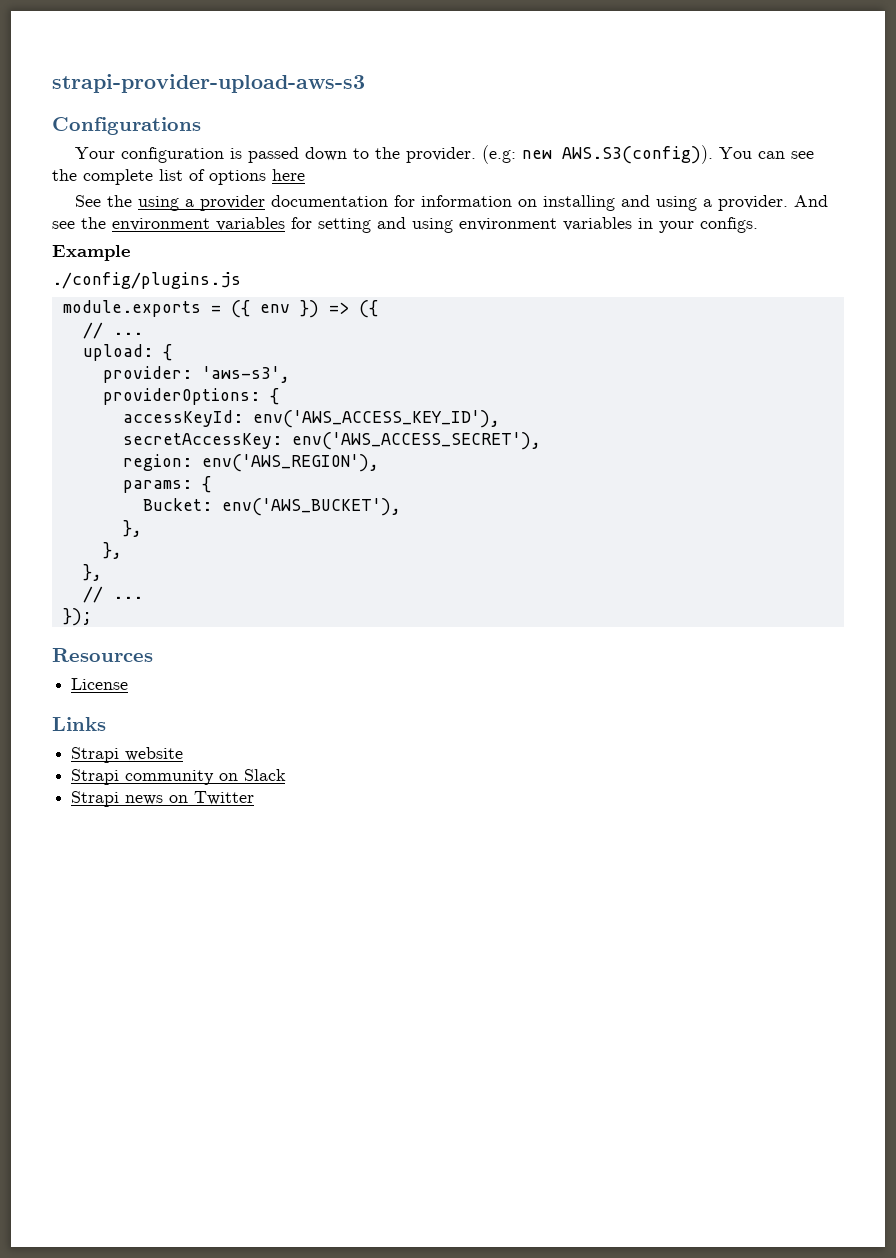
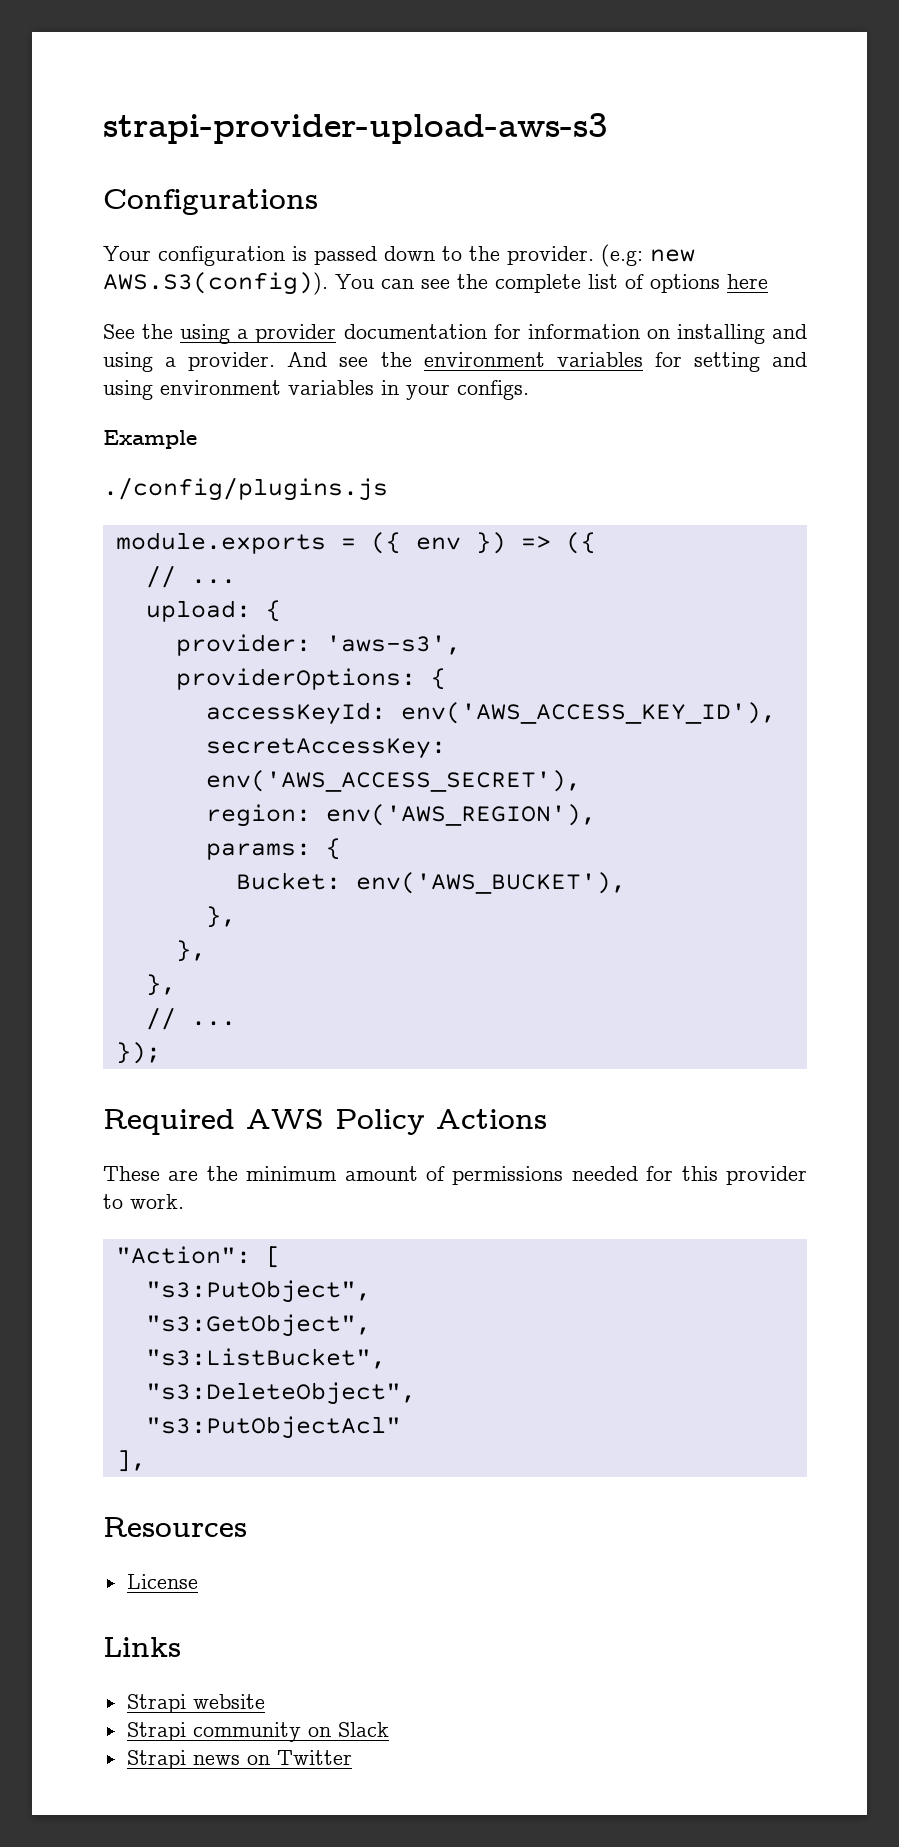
(92, 617) none -> [103,1109,547,1135] [103,1166,807,1185] [103,1194,184,1209] [115,1246,281,1268] [145,1280,371,1303] [145,1314,371,1337] [145,1348,386,1369] [145,1382,416,1405] [145,1416,401,1439] [115,1450,146,1472] // Required AWS Policy Actions // These are the minimum amount of permissions needed for this provider to work. // "Action": [ // "s3:PutObject", // "s3:GetObject", // "s3:ListBucket", // "s3:DeleteObject", // "s3:PutObjectAcl" // ],

